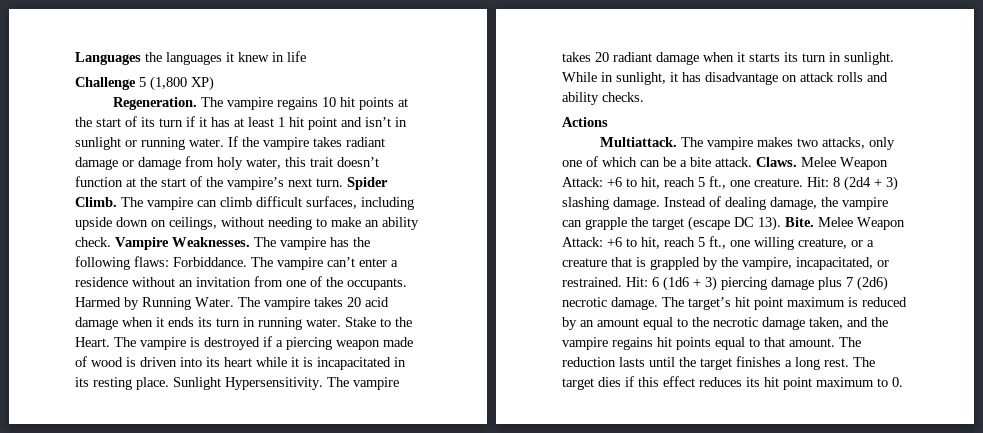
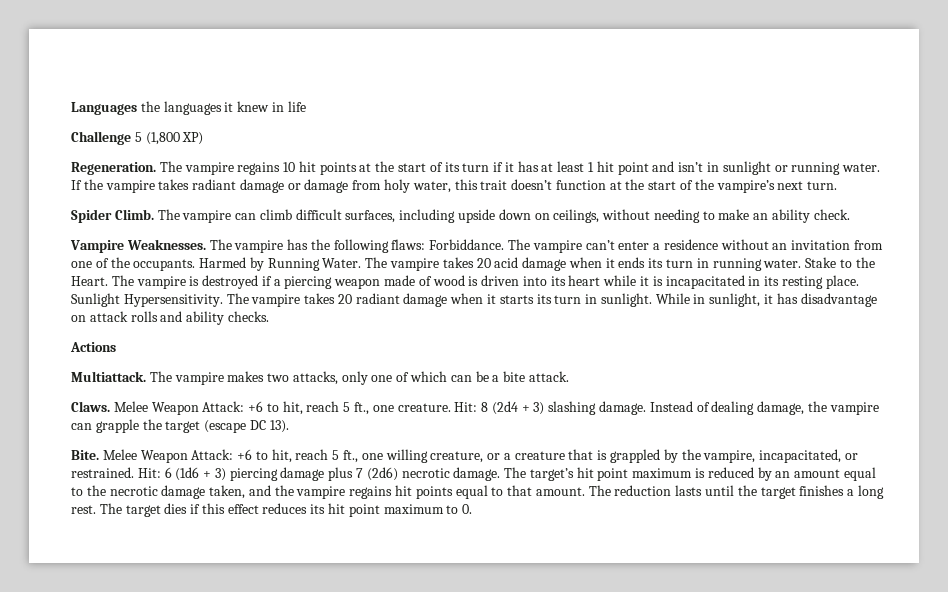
(343, 182) none -> (838, 185) //
(111, 242) none -> (850, 214) //
(752, 162) none -> (569, 376) //
(781, 223) none -> (289, 426) //

